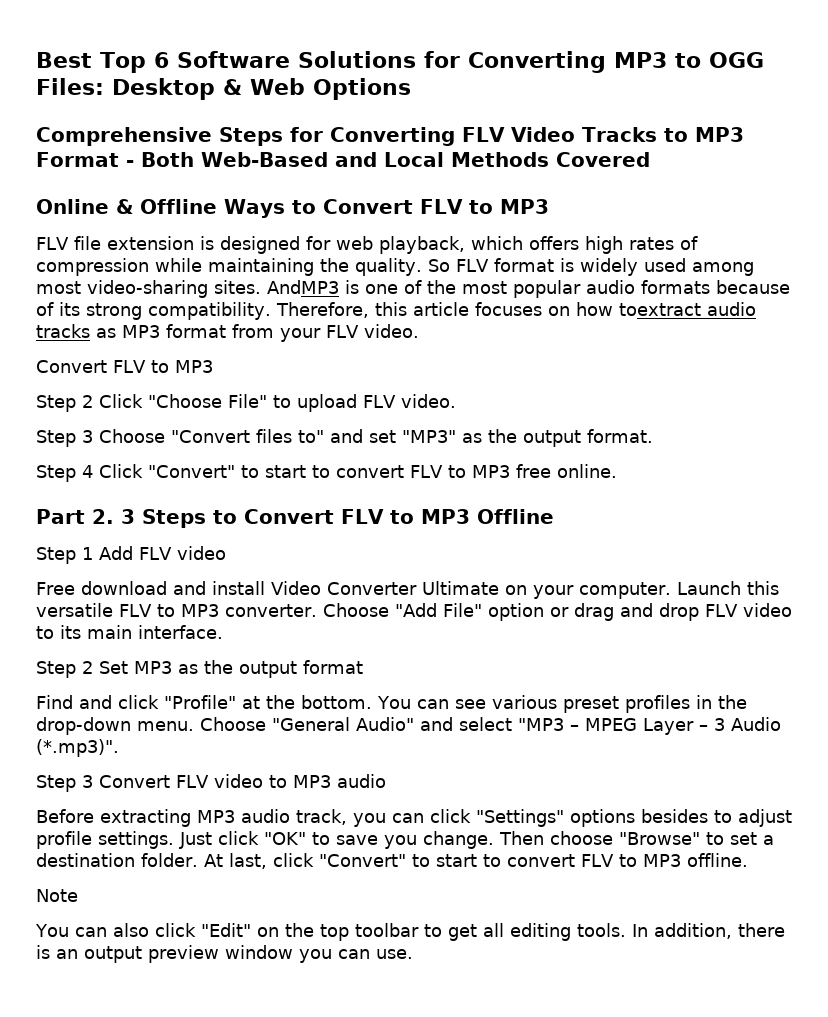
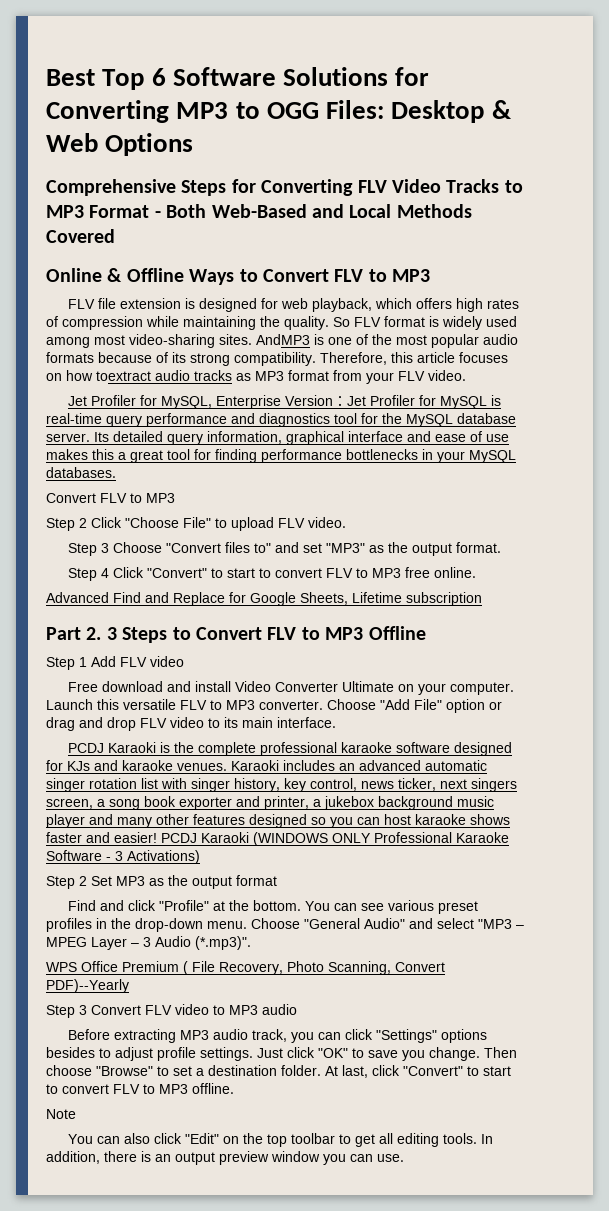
(419, 331) none -> [68,395,502,409] [46,413,516,427] [46,431,509,445] [46,449,516,463] [46,467,116,478] // Jet Profiler for MySQL, Enterprise Version：Jet Profiler for MySQL is real-time query performance and diagnostics tool for the MySQL database server. Its detailed query information, graphical interface and ease of use makes this a great tool for finding performance bottlenecks in your MySQL databases.
(617, 471) none -> [46,592,482,606] // Advanced Find and Replace for Google Sheets, Lifetime subscription
(223, 632) none -> [68,742,513,756] [46,760,487,771] [46,778,517,792] [46,796,494,810] [46,814,510,828] [46,832,509,846] [46,850,200,864] // PCDJ Karaoki is the complete professional karaoke software designed for KJs and karaoke venues. Karaoki includes an advanced automatic singer rotation list with singer history, key control, news ticker, next singers screen, a song book exporter and printer, a jukebox background music player and many other features designed so you can host karaoke shows faster and easier! PCDJ Karaoki (WINDOWS ONLY Professional Karaoke Software - 3 Activations)
(119, 748) none -> [46,961,445,975] [46,979,129,993] // WPS Office Premium ( File Recovery, Photo Scanning, Convert PDF)--Yearly

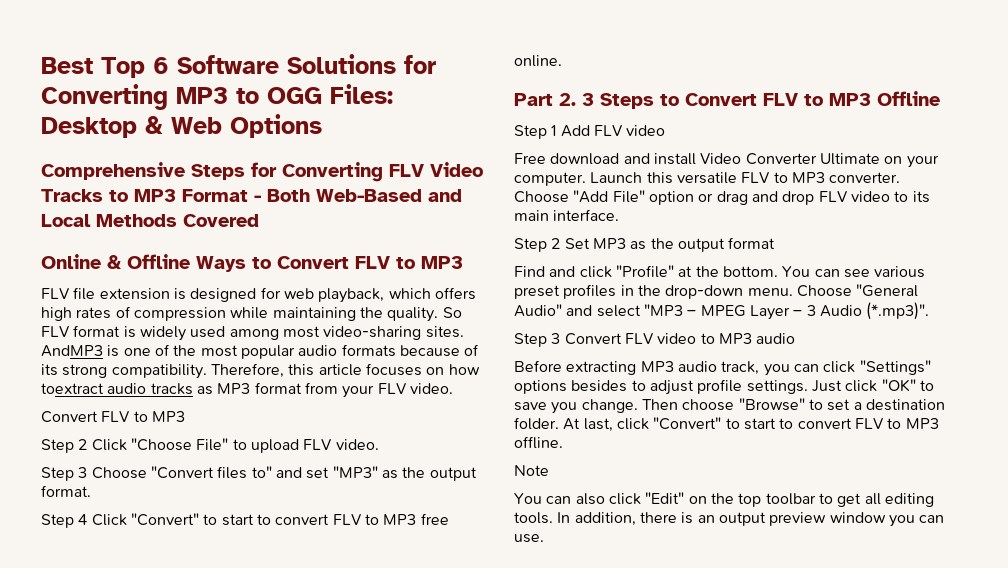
[68,395,502,409] [46,413,516,427] [46,431,509,445] [46,449,516,463] [46,467,116,478] // Jet Profiler for MySQL, Enterprise Version：Jet Profiler for MySQL is real-time query performance and diagnostics tool for the MySQL database server. Its detailed query information, graphical interface and ease of use makes this a great tool for finding performance bottlenecks in your MySQL databases. -> (453, 388) none
[46,592,482,606] // Advanced Find and Replace for Google Sheets, Lifetime subscription -> (562, 61) none
[68,742,513,756] [46,760,487,771] [46,778,517,792] [46,796,494,810] [46,814,510,828] [46,832,509,846] [46,850,200,864] // PCDJ Karaoki is the complete professional karaoke software designed for KJs and karaoke venues. Karaoki includes an advanced automatic singer rotation list with singer history, key control, news ticker, next singers screen, a song book exporter and printer, a jukebox background music player and many other features designed so you can host karaoke shows faster and easier! PCDJ Karaoki (WINDOWS ONLY Professional Karaoke Software - 3 Activations) -> (620, 215) none
[46,961,445,975] [46,979,129,993] // WPS Office Premium ( File Recovery, Photo Scanning, Convert PDF)--Yearly -> (930, 311) none

